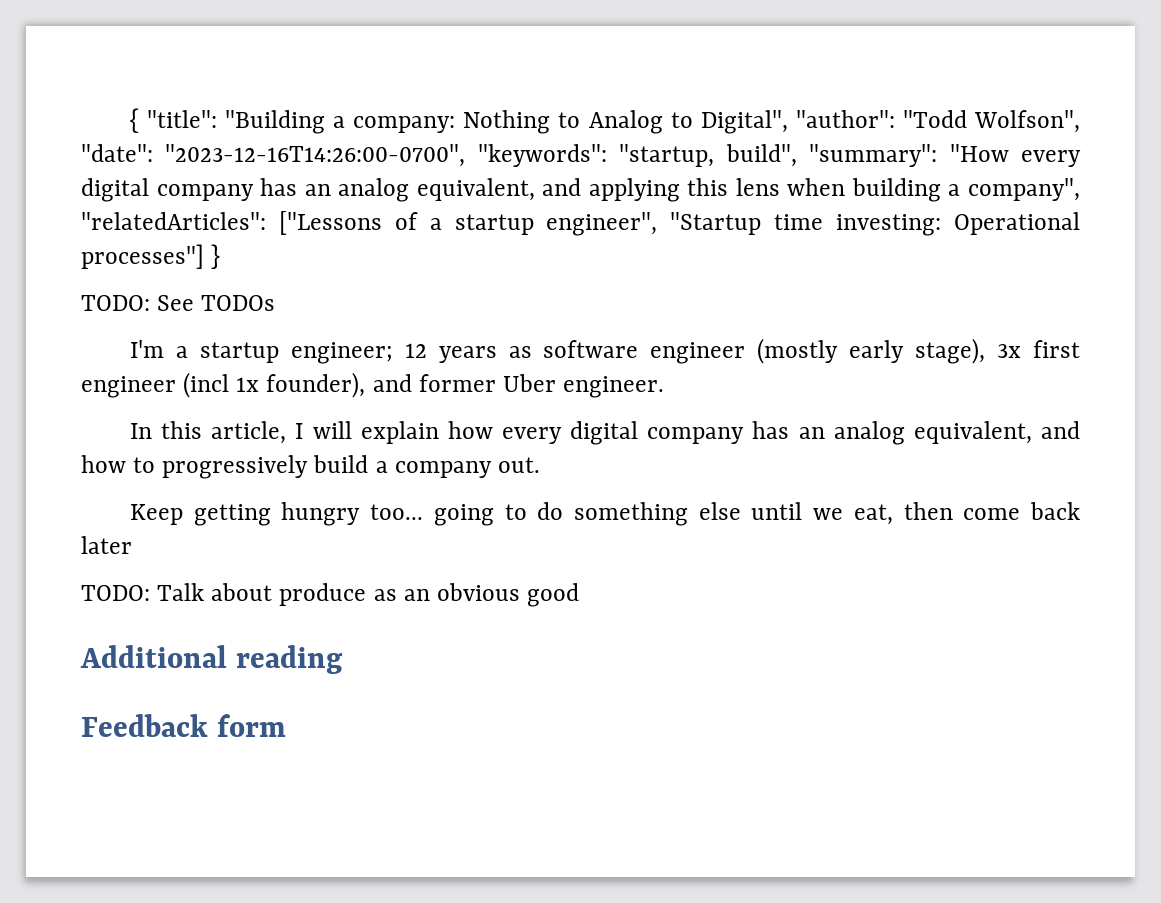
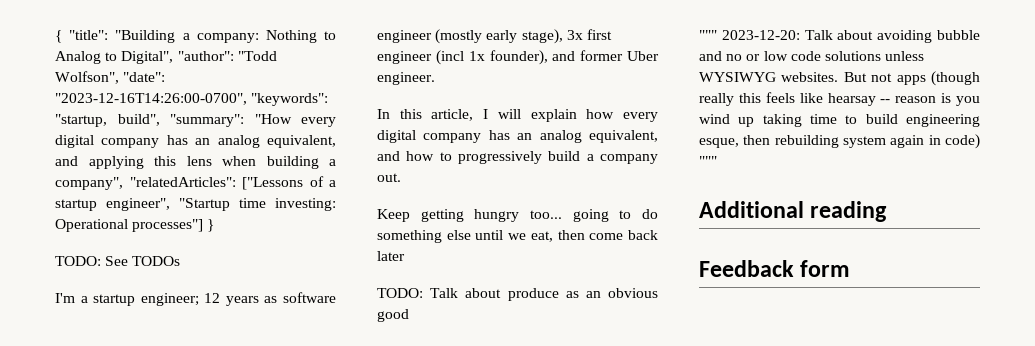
(580, 595) none -> [699,30,980,43] [699,51,925,61] [699,71,980,86] [699,92,980,106] [699,114,980,127] [699,134,980,149] [699,156,717,166] // """ 2023-12-20: Talk about avoiding bubble and no or low code solutions unless WYSIWYG websites. But not apps (though really this feels like hearsay -- reason is you wind up taking time to build engineering esque, then rebuilding system again in code) """

